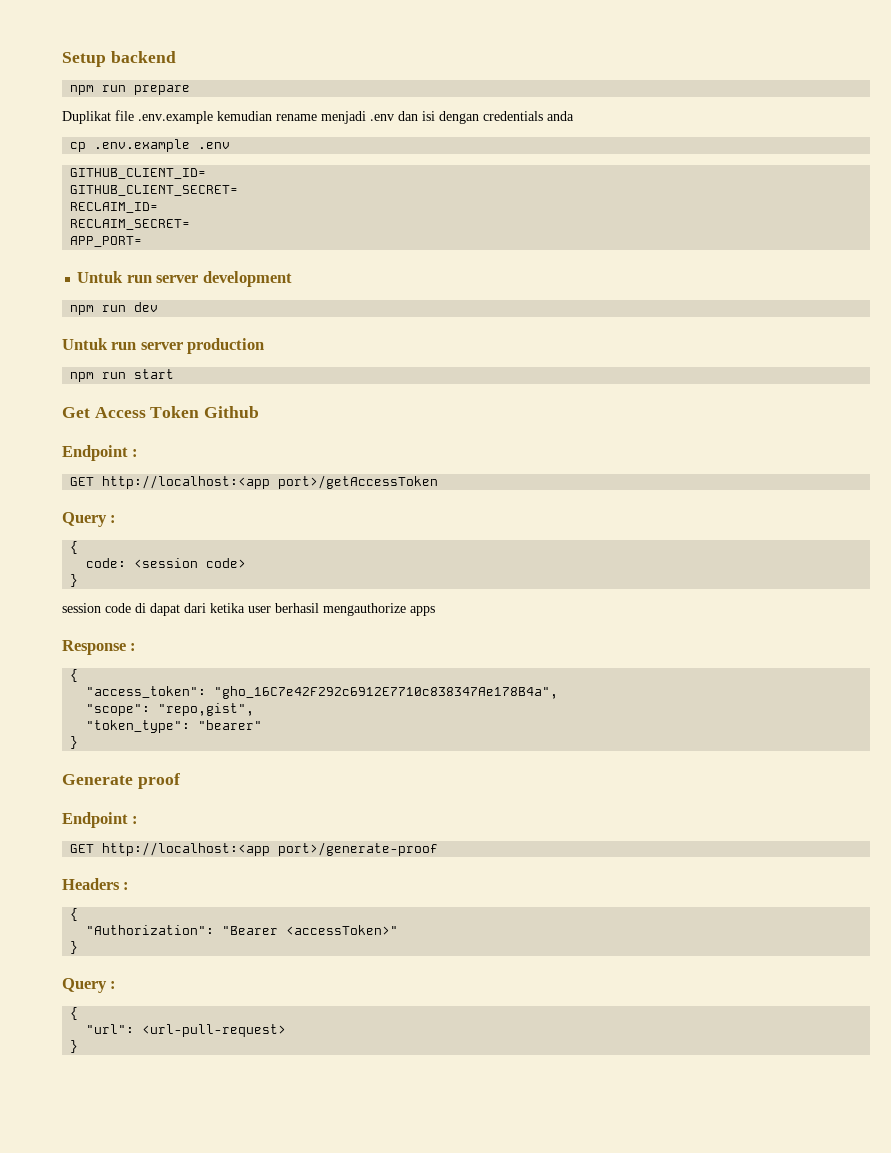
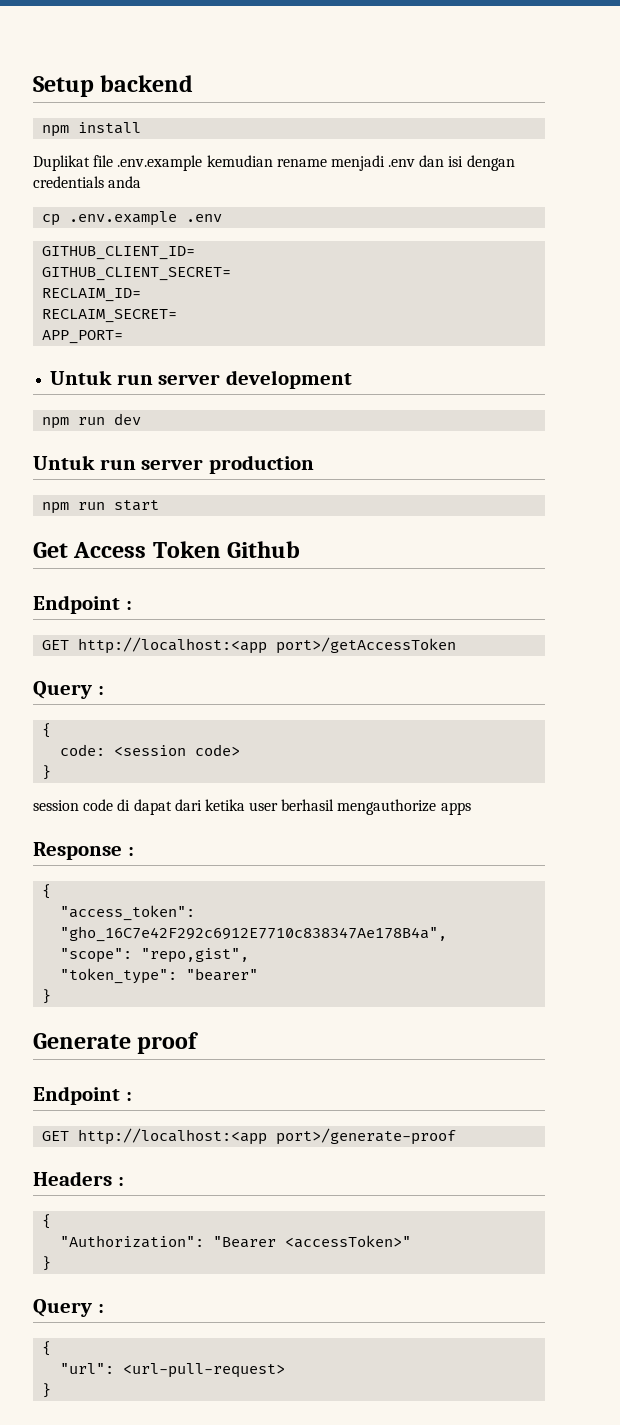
[102,85,191,95] run prepare -> [78,122,142,134] install

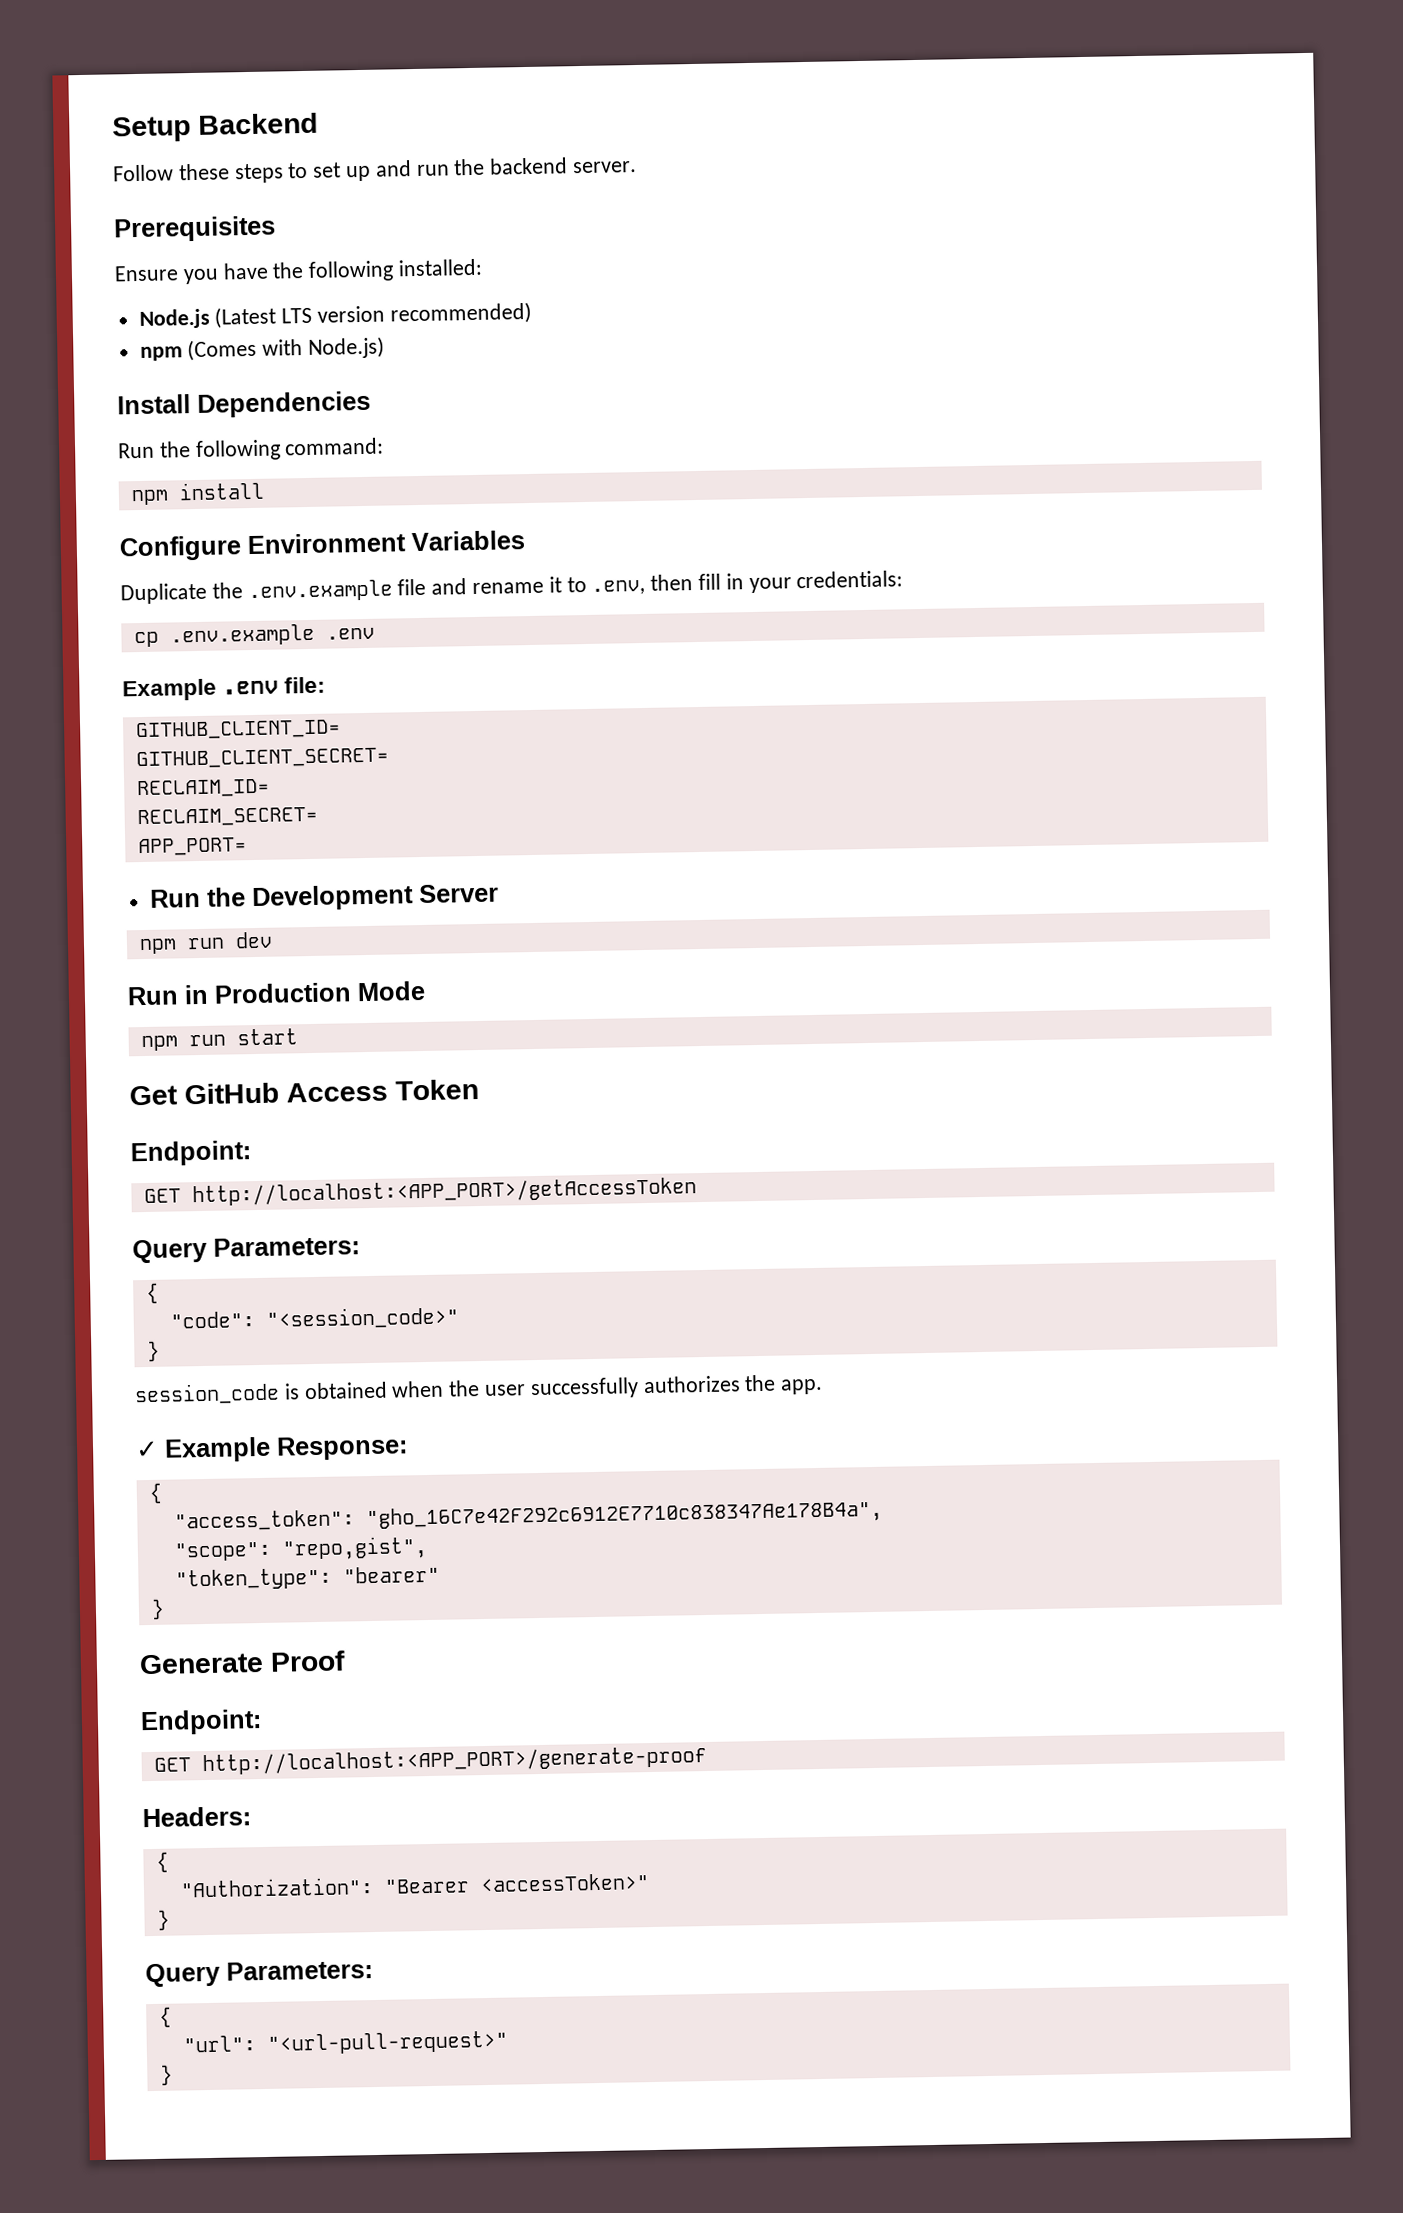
[100,75,194,92] [42,122,142,137] [33,155,515,171] [33,176,142,188] backend // npm install // Duplikat file .env.example kemudian rename menjadi .env dan isi dengan credentials anda -> [198,112,318,135] [112,157,638,184] [113,215,276,243] [114,258,484,285] [138,301,532,329] [139,336,386,362] [117,390,371,418] [117,437,385,461] [130,481,265,506] [119,530,525,562] [120,570,904,605] Backend // Follow these steps to set up and run the backend server. // Prerequisites // Ensure you have the following installed: // Node.js (Latest LTS version recommended) // npm (Comes with Node.js) // Install Dependencies // Run the following command: // npm install // Configure Environment Variables // Duplicate the .env.example file and rename it to .env, then fill in your credentials:
(223, 218) none -> [122,676,327,702] // Example .env file:
[50,370,353,389] Untuk run server development -> [149,883,499,912] Run the Development Server
[33,455,315,474] Untuk run server production -> [127,980,426,1006] Run in Production Mode
(68, 550) none -> [184,1082,279,1105] GitHub
[227,541,301,558] [33,595,132,614] [42,637,457,654] [33,681,104,699] [42,723,52,738] [60,744,241,756] [42,765,52,780] [33,799,471,815] [33,842,134,860] Github // Endpoint : // GET http://localhost:<app port>/getAccessToken // Query : // { // code: <session code> // } // session code di dapat dari ketika user berhasil mengauthorize apps // Response : -> [130,1140,251,1167] [143,1177,697,1207] [132,1236,360,1264] [145,1282,159,1305] [169,1306,459,1330] [146,1340,160,1363] [134,1374,824,1406] [135,1435,408,1463] // Endpoint: // GET http://localhost:<APP_PORT>/getAccessToken // Query Parameters: // { // "code": "<session_code>" // } // session_code is obtained when the user successfully authorizes the app. // ✓ Example Response:
[137,1032,199,1054] [33,1086,132,1105] [42,1128,457,1145] [33,1171,124,1186] proof // Endpoint : // GET http://localhost:<app port>/generate-proof // Headers : -> [270,1650,346,1672] [140,1709,262,1736] [153,1746,707,1776] [142,1806,251,1828] Proof // Endpoint: // GET http://localhost:<APP_PORT>/generate-proof // Headers:
[97,1304,104,1313] : -> [226,1960,373,1981] Parameters:
[123,1363,286,1378] <url-pull-request> -> [266,2030,508,2055] "<url-pull-request>"

